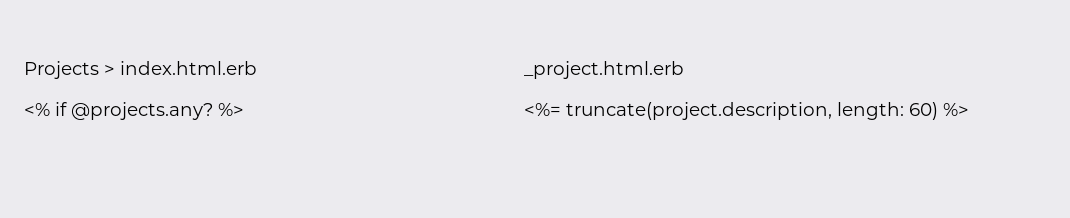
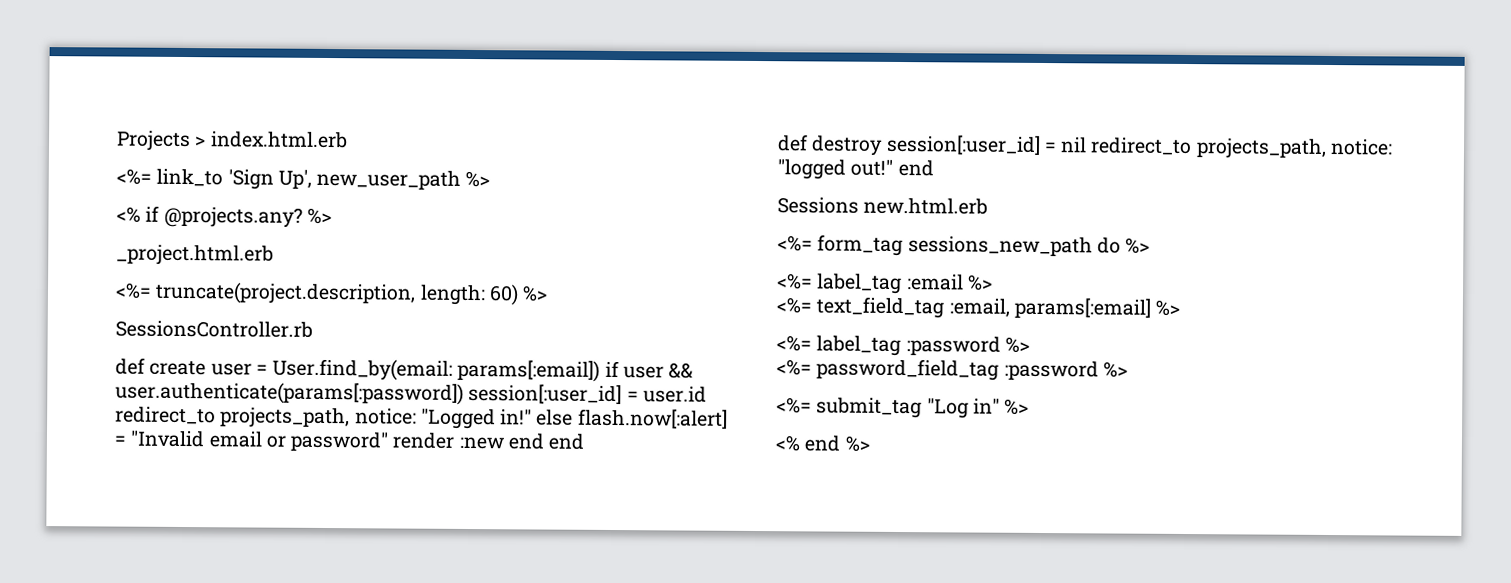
(257, 68) none -> [116,168,491,190] // <%= link_to 'Sign Up', new_user_path %>
(969, 109) none -> [115,320,313,338] [115,357,694,382] [115,381,707,405] [115,406,728,430] [114,430,586,452] [777,134,1393,159] [777,159,934,180] [777,197,989,215] [777,234,1151,257] [777,273,993,295] [776,296,1181,319] [776,335,1030,357] [776,358,1128,381] [776,397,1030,419] [775,435,870,452] // SessionsController.rb // def create user = User.find_by(email: params[:email]) if user && user.authenticate(params[:password]) session[:user_id] = user.id redirect_to projects_path, notice: "Logged in!" else flash.now[:alert] = "Invalid email or password" render :new end end // def destroy session[:user_id] = nil redirect_to projects_path, notice: "logged out!" end // Sessions new.html.erb // <%= form_tag sessions_new_path do %> // <%= label_tag :email %> // <%= text_field_tag :email, params[:email] %> // <%= label_tag :password %> // <%= password_field_tag :password %> // <%= submit_tag "Log in" %> // <% end %>

